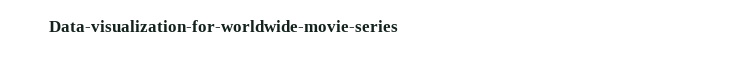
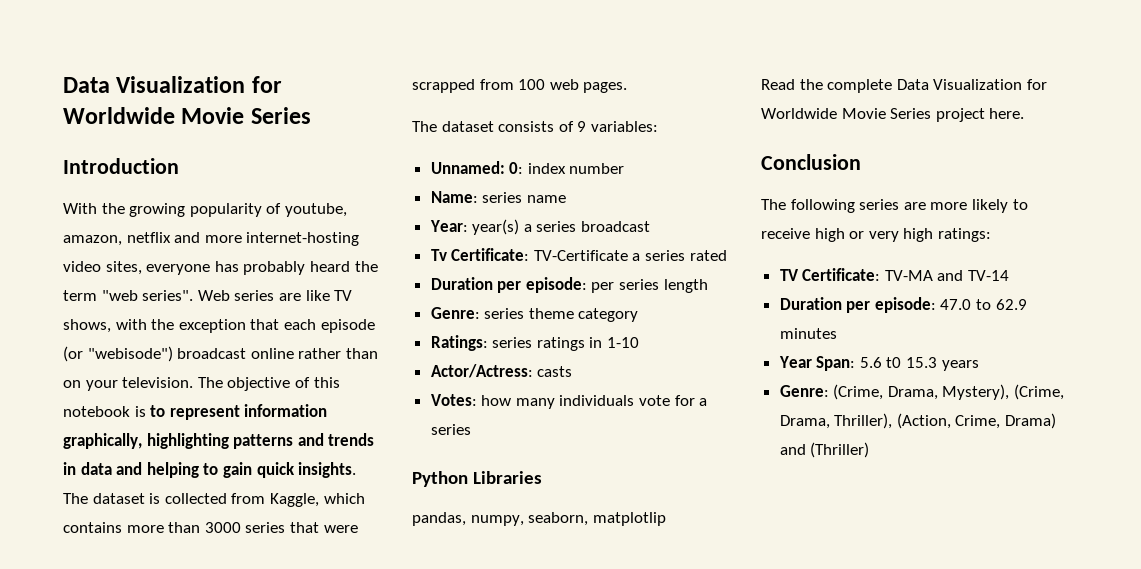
[49,20,398,32] Data-visualization-for-worldwide-movie-series -> [63,76,282,93] [63,107,311,124] [63,158,179,174] [63,203,347,217] [63,232,360,246] [63,261,378,275] [63,290,353,301] [63,319,375,333] [63,346,378,362] [63,377,340,391] [63,404,328,420] [63,433,375,449] [63,462,357,478] [63,493,365,507] [63,522,358,533] [412,79,628,93] [412,121,658,132] [430,161,625,174] [430,191,566,203] [429,219,651,235] [430,248,727,261] [430,277,708,293] [430,307,639,322] [430,335,640,351] [430,364,573,378] [430,394,708,409] [430,424,471,435] [412,471,543,487] [412,512,666,526] [761,79,1047,93] [761,108,1025,122] [761,154,861,170] [761,199,1028,213] [761,228,991,242] [779,268,1010,281] [779,297,1027,313] [779,328,837,339] [778,356,979,371] [779,384,1065,400] [779,413,1057,429] [779,442,870,458] Data Visualization for Worldwide Movie Series // Introduction // With the growing popularity of youtube, amazon, netflix and more internet-hosting video sites, everyone has probably heard the term "web series". Web series are like TV shows, with the exception that each episode (or "webisode") broadcast online rather than on your television. The objective of this notebook is to represent information graphically, highlighting patterns and trends in data and helping to gain quick insights. The dataset is collected from Kaggle, which contains more than 3000 series that were scrapped from 100 web pages. // The dataset consists of 9 variables: // Unnamed: 0: index number // Name: series name // Year: year(s) a series broadcast // Tv Certificate: TV-Certificate a series rated // Duration per episode: per series length // Genre: series theme category // Ratings: series ratings in 1-10 // Actor/Actress: casts // Votes: how many individuals vote for a series // Python Libraries // pandas, numpy, seaborn, matplotlip // Read the complete Data Visualization for Worldwide Movie Series project here. // Conclusion // The following series are more likely to receive high or very high ratings: // TV Certificate: TV-MA and TV-14 // Duration per episode: 47.0 to 62.9 minutes // Year Span: 5.6 t0 15.3 years // Genre: (Crime, Drama, Mystery), (Crime, Drama, Thriller), (Action, Crime, Drama) and (Thriller)

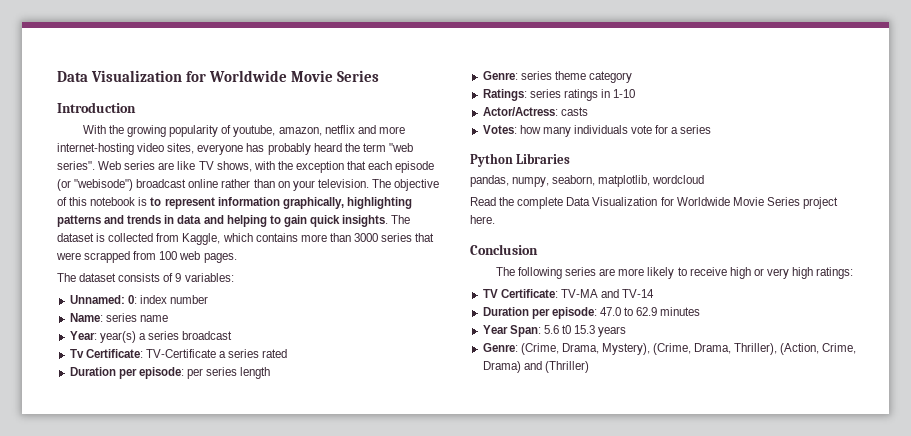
[592,512,666,526] matplotlip -> [598,175,705,187] matplotlib, wordcloud

